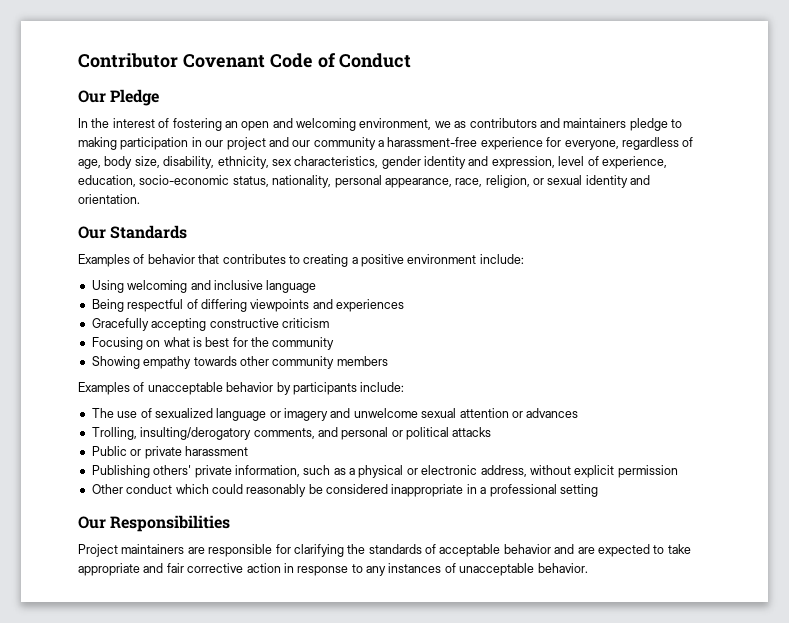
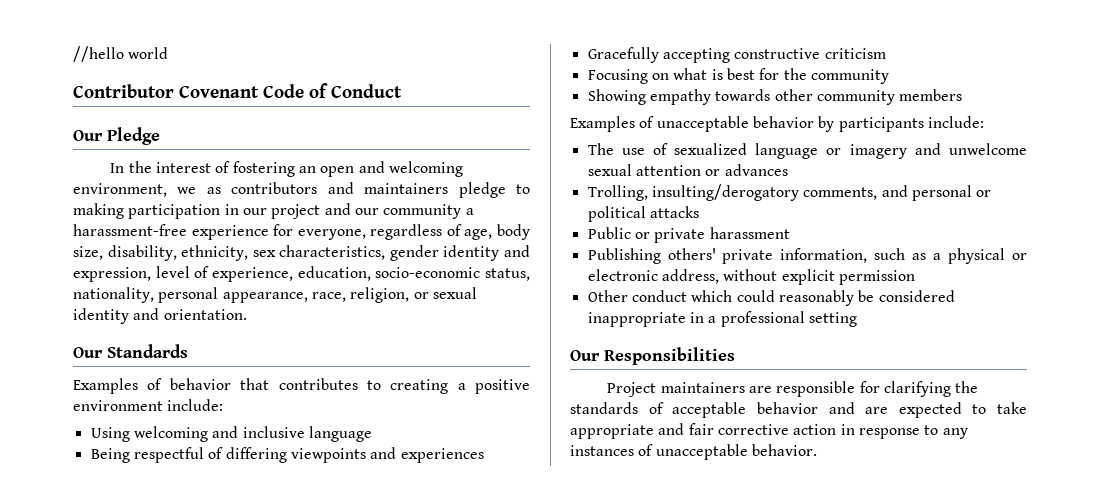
(78, 60) none -> [73,46,169,62] //hello world //

